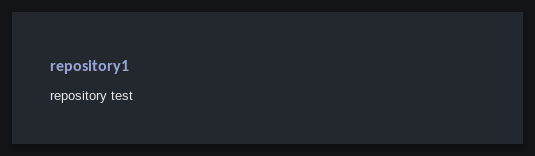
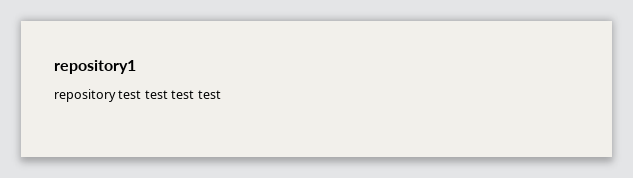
(133, 95) none -> [144,90,221,99] test test test

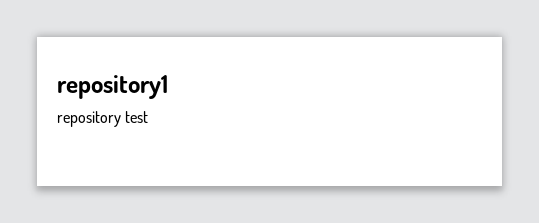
[144,90,221,99] test test test -> (149, 117) none

